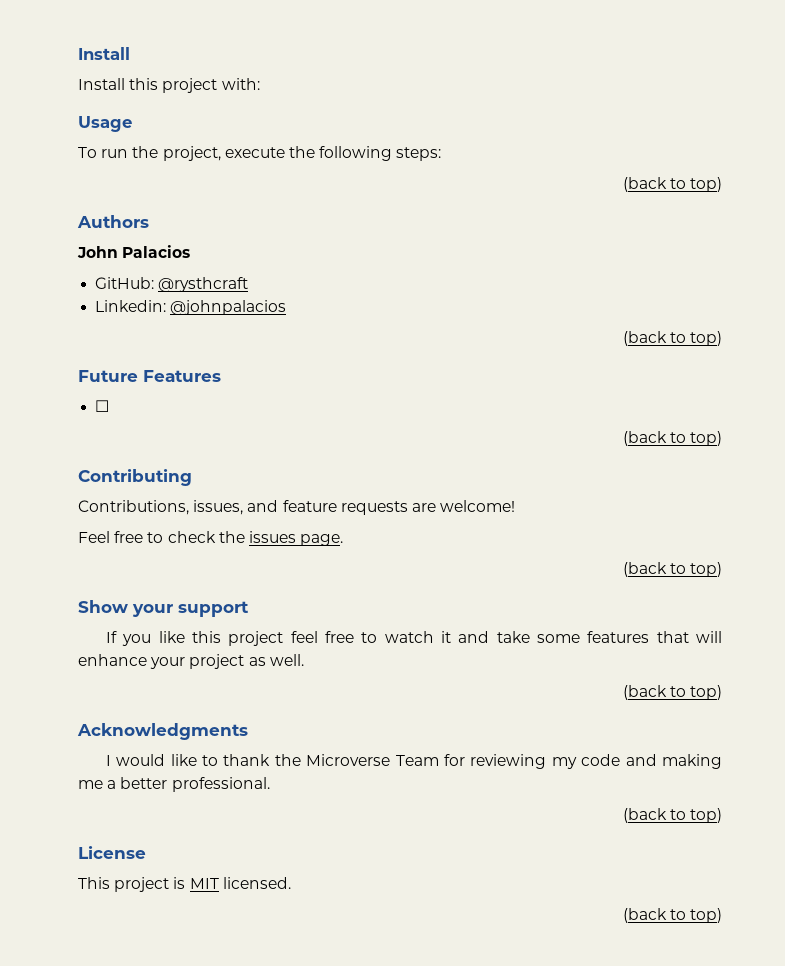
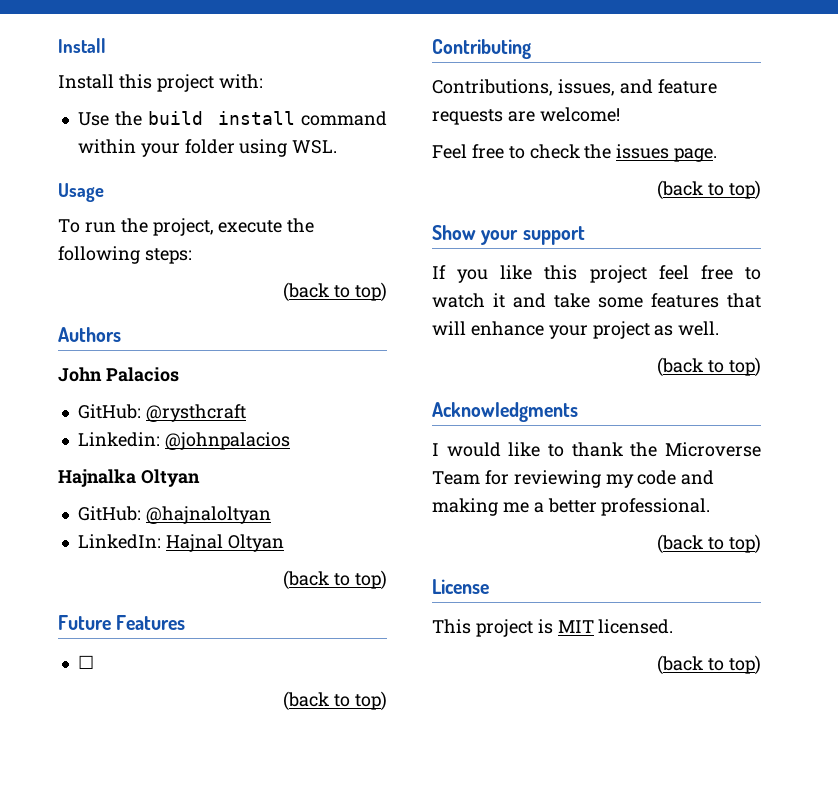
(260, 84) none -> [77,111,387,126] [77,139,338,157] // Use the build install command within your folder using WSL.
(287, 307) none -> [58,469,200,487] [77,506,271,524] [77,534,284,552] // Hajnalka Oltyan // GitHub: @hajnaloltyan // LinkedIn: Hajnal Oltyan

